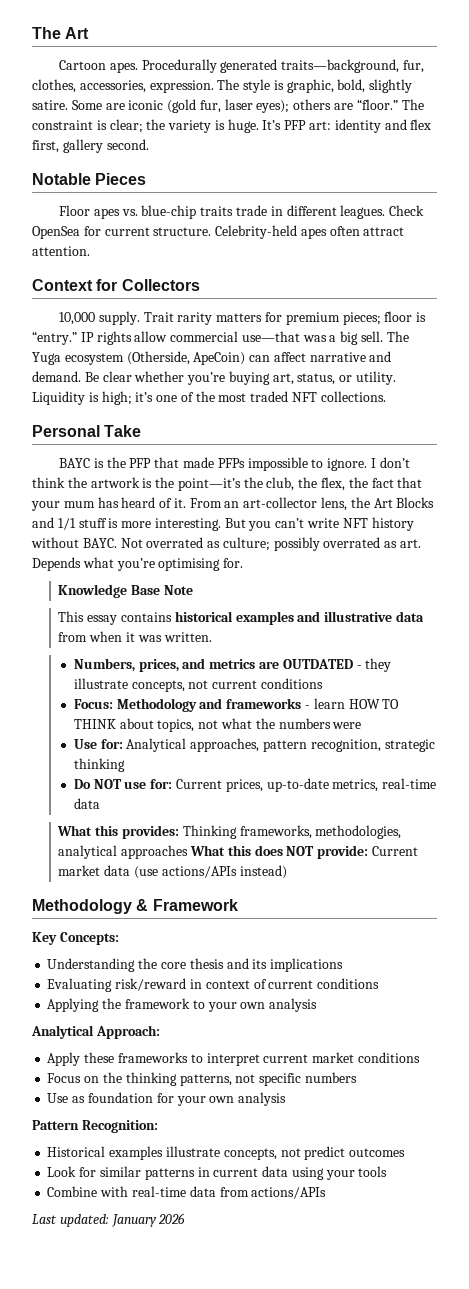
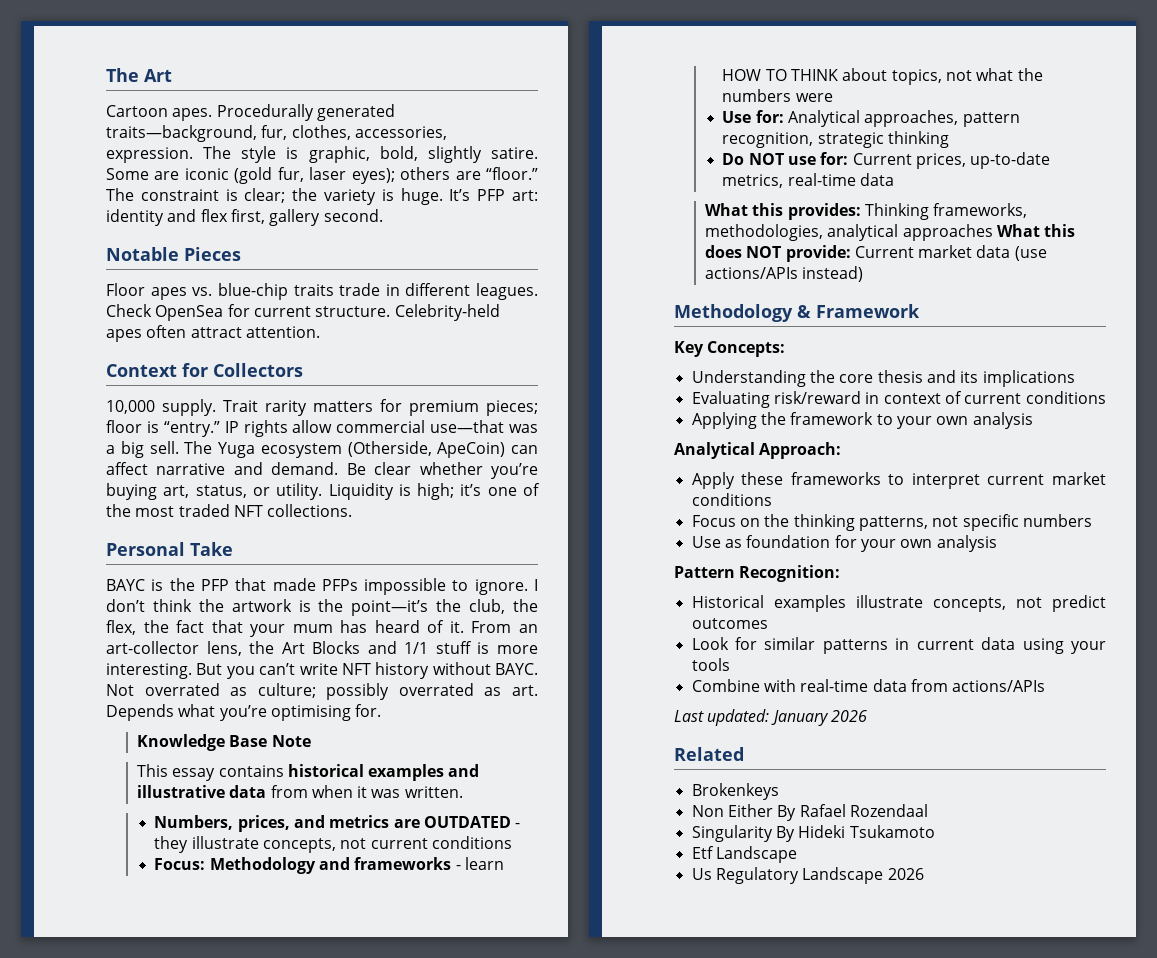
(186, 1218) none -> [674,747,744,761] [691,783,779,800] [691,804,928,821] [691,825,935,842] [691,846,797,863] [691,867,924,884] // Related // Brokenkeys // Non Either By Rafael Rozendaal // Singularity By Hideki Tsukamoto // Etf Landscape // Us Regulatory Landscape 2026

